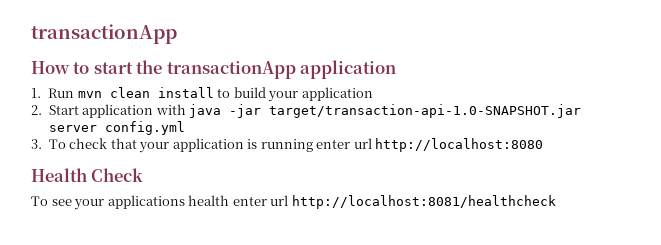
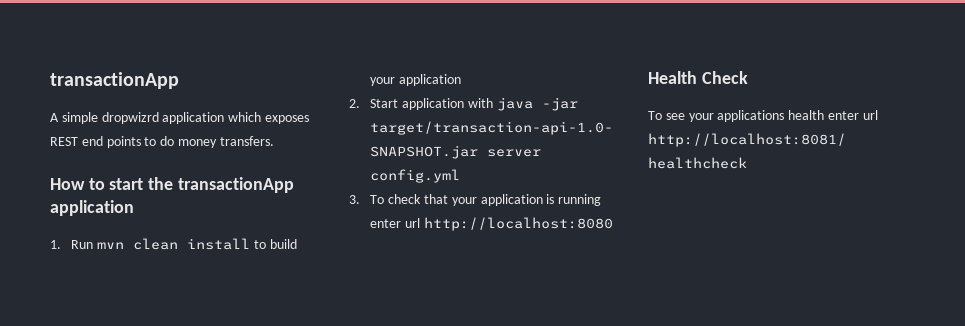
[31,24,177,44] transactionApp -> [50,72,179,89] [50,112,309,124] [50,136,274,148] transactionApp // A simple dropwizrd application which exposes REST end points to do money transfers.

